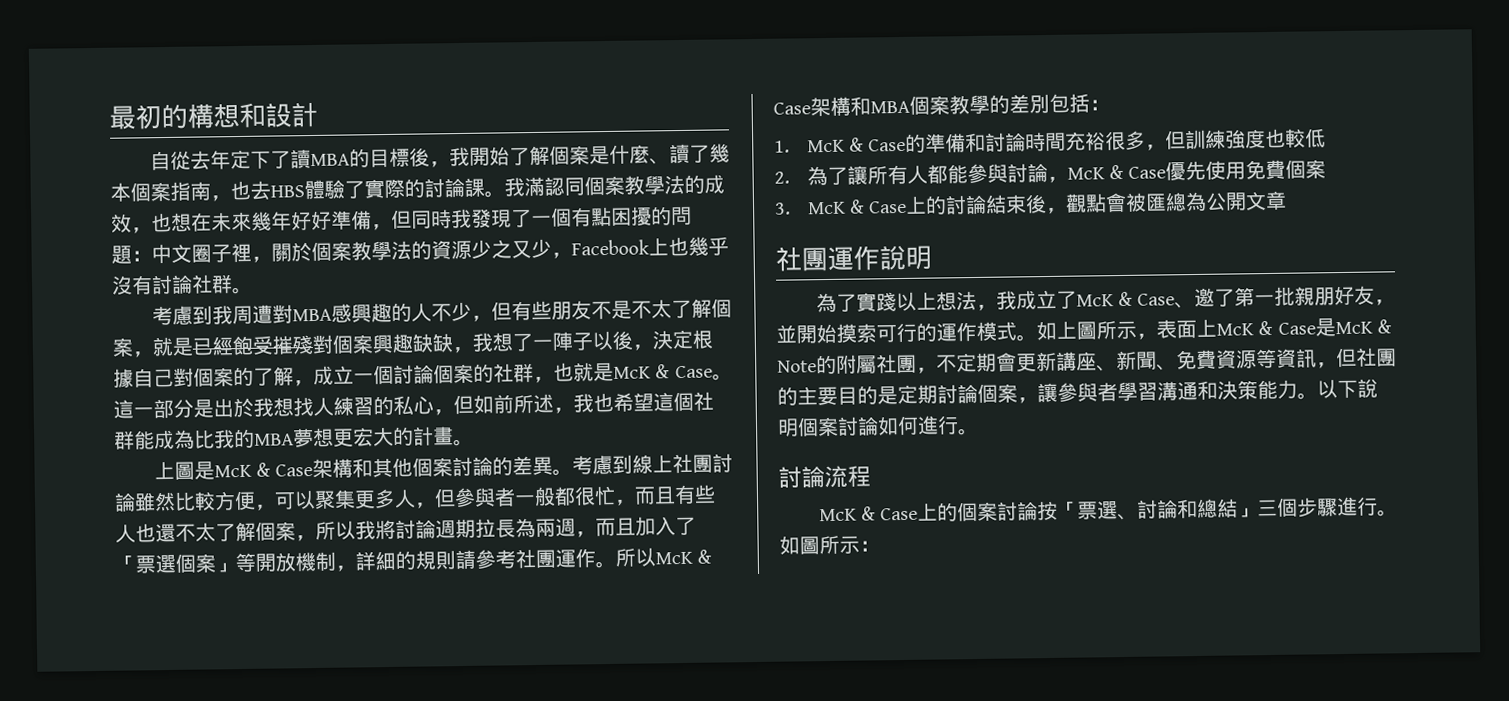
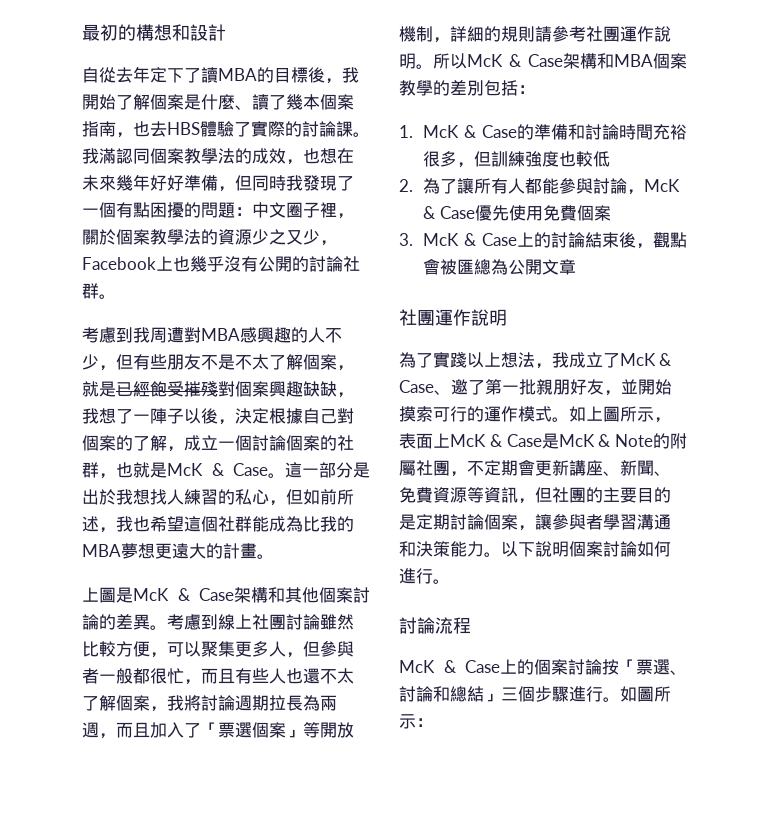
(153, 285) none -> [258,256,309,272] 公開的
[353,427,374,447] 宏 -> [172,543,189,559] 遠
[315,520,356,540] 所以 -> (167, 709) none
(596, 558) none -> [654,26,671,42] [399,53,416,69] 說明

